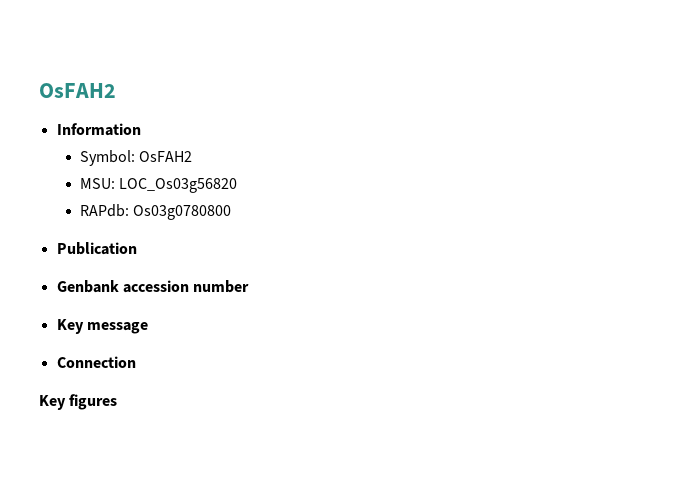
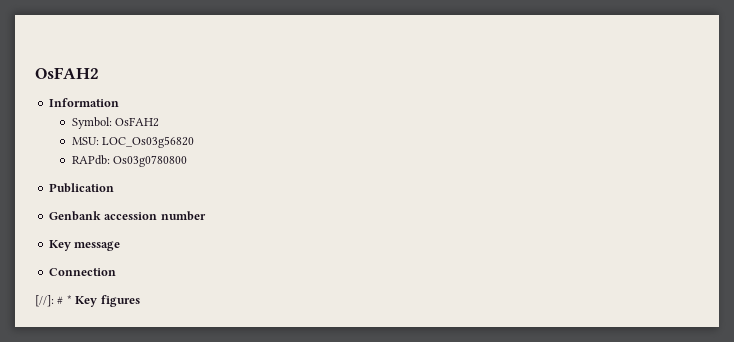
(136, 362) none -> [35,295,72,307] [//]: # *

